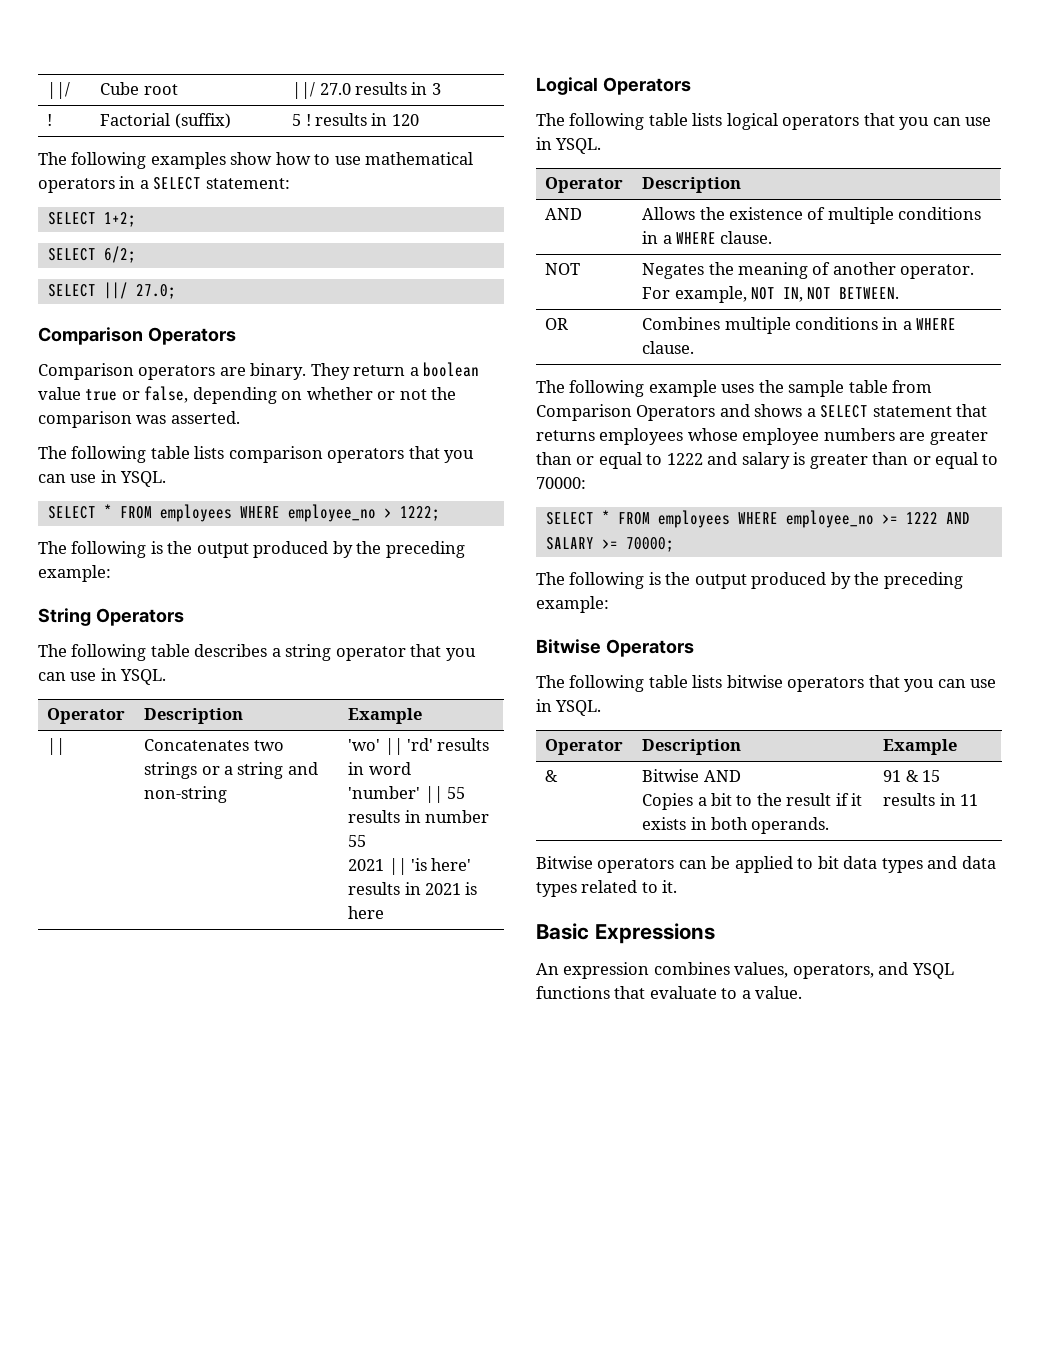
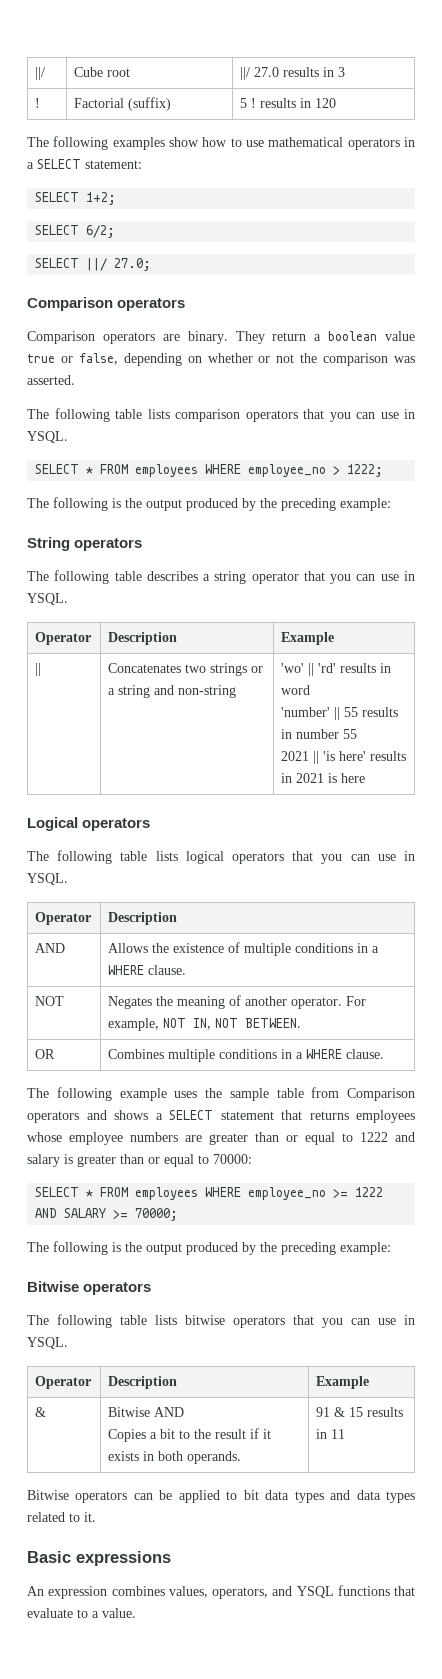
[147,327,236,345] Operators -> [117,298,186,311] operators
[95,608,184,626] Operators -> [74,538,143,551] operators
[602,77,691,95] Operators -> [82,818,151,831] operators
[636,405,716,421] Operators -> [27,1111,79,1123] operators
[605,639,694,657] Operators -> [83,1282,152,1295] operators
[594,923,715,944] Expressions -> [76,1551,171,1566] expressions

